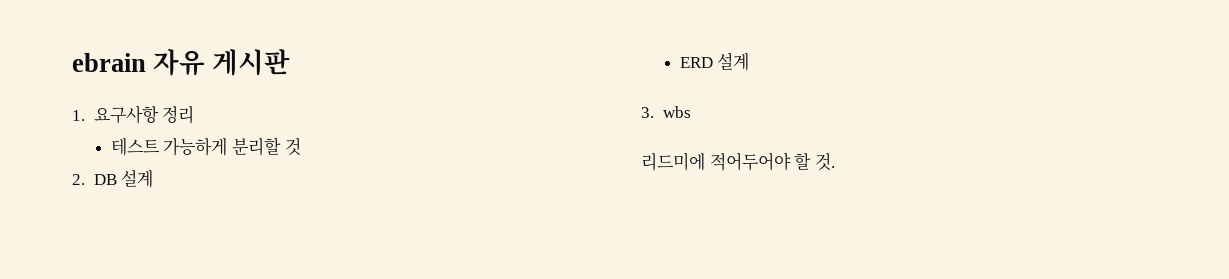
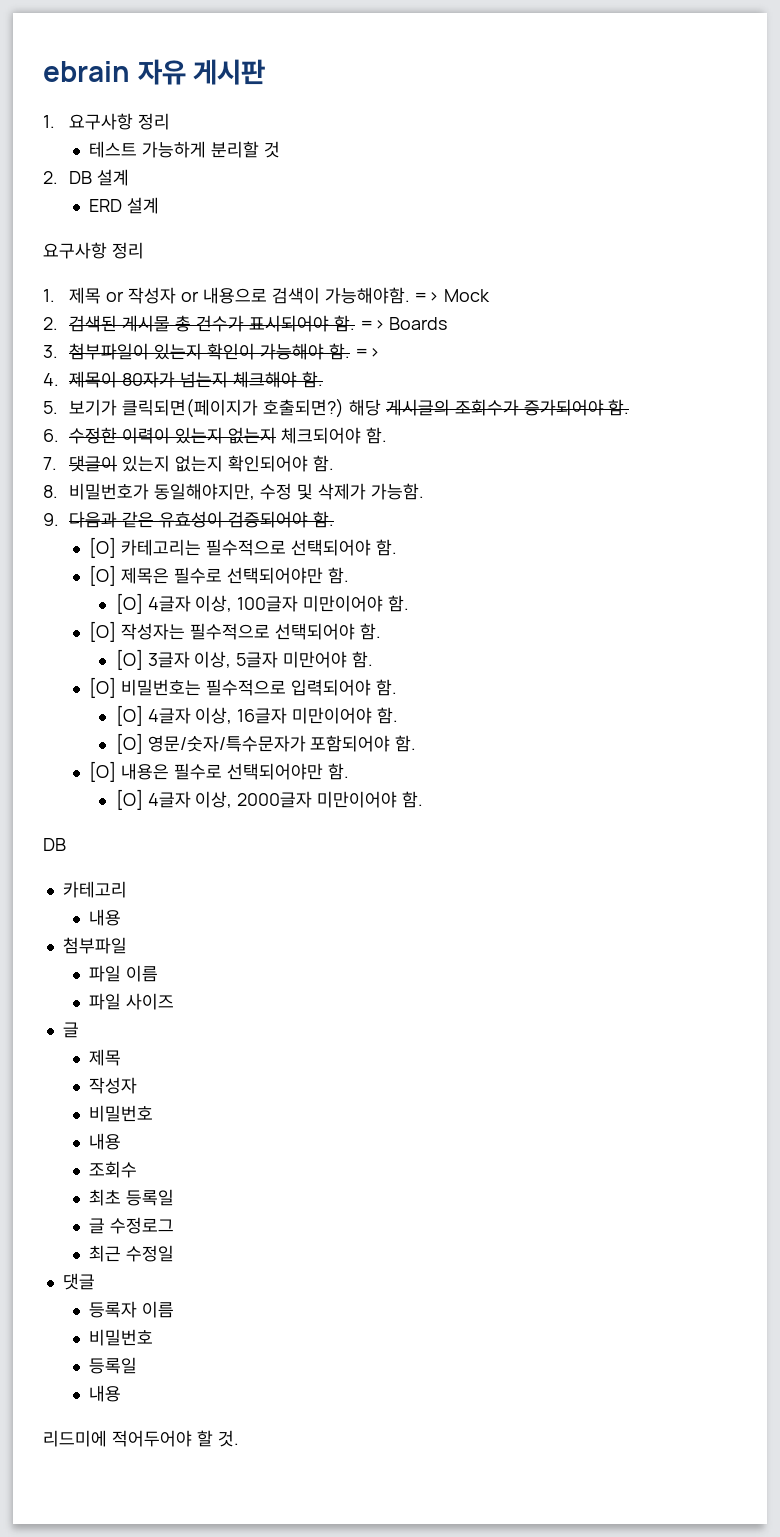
[641,106,691,118] 3. wbs -> [43,242,144,259] [43,287,491,304] [43,315,448,332] [43,343,380,360] [43,371,323,388] [43,398,630,418] [43,427,387,444] [43,455,334,472] [43,483,424,500] [43,511,334,528] [89,537,397,558] [89,565,349,586] [115,593,409,614] [89,621,381,642] [115,649,373,670] [89,677,397,698] [115,705,398,726] [115,733,417,754] [89,761,349,782] [115,789,423,810] [43,838,66,851] [62,881,127,898] [89,909,122,926] [62,937,127,954] [89,965,159,982] [89,993,175,1010] [62,1022,79,1038] [89,1049,122,1066] [89,1077,138,1094] [89,1105,154,1122] [89,1133,122,1150] [89,1161,138,1178] [89,1189,175,1206] [89,1217,175,1234] [89,1245,175,1262] [62,1273,95,1290] [89,1301,175,1318] [89,1329,154,1346] [89,1357,138,1374] [89,1385,122,1402] 요구사항 정리 // 1. 제목 or 작성자 or 내용으로 검색이 가능해야함. => Mock // 2. 검색된 게시물 총 건수가 표시되어야 함. => Boards // 3. 첨부파일이 있는지 확인이 가능해야 함. => // 4. 제목이 80자가 넘는지 체크해야 함. // 5. 보기가 클릭되면(페이지가 호출되면?) 해당 게시글의 조회수가 증가되어야 함. // 6. 수정한 이력이 있는지 없는지 체크되어야 함. // 7. 댓글이 있는지 없는지 확인되어야 함. // 8. 비밀번호가 동일해야지만, 수정 및 삭제가 가능함. // 9. 다음과 같은 유효성이 검증되어야 함. // [O] 카테고리는 필수적으로 선택되어야 함. // [O] 제목은 필수로 선택되어야만 함. // [O] 4글자 이상, 100글자 미만이어야 함. // [O] 작성자는 필수적으로 선택되어야 함. // [O] 3글자 이상, 5글자 미만어야 함. // [O] 비밀번호는 필수적으로 입력되어야 함. // [O] 4글자 이상, 16글자 미만이어야 함. // [O] 영문/숫자/특수문자가 포함되어야 함. // [O] 내용은 필수로 선택되어야만 함. // [O] 4글자 이상, 2000글자 미만이어야 함. // DB // 카테고리 // 내용 // 첨부파일 // 파일 이름 // 파일 사이즈 // 글 // 제목 // 작성자 // 비밀번호 // 내용 // 조회수 // 최초 등록일 // 글 수정로그 // 최근 수정일 // 댓글 // 등록자 이름 // 비밀번호 // 등록일 // 내용

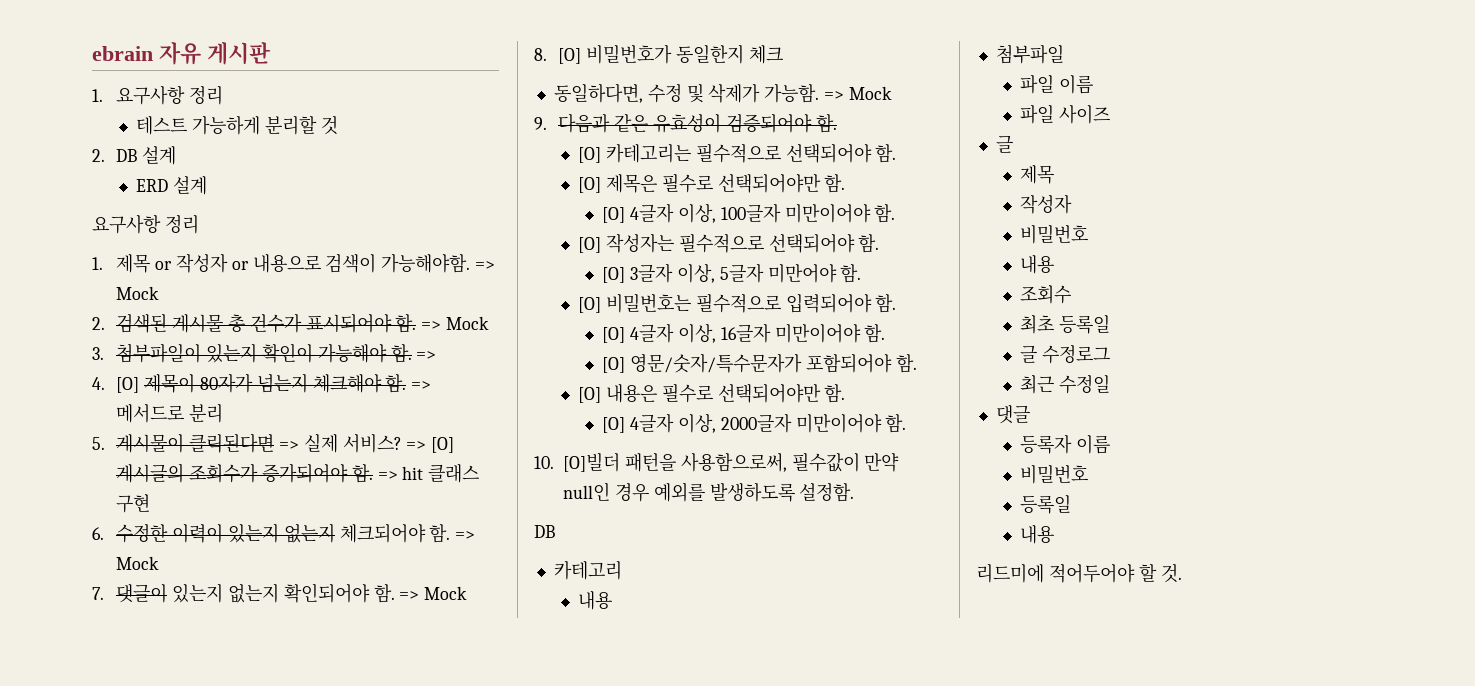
[389,317,448,330] Boards -> [446,316,490,330] Mock
(59, 379) none -> [116,377,140,393] [O]
[43,398,381,418] // 5. 보기가 클릭되면(페이지가 호출되면?) 해당 -> [411,381,432,390] [116,404,224,423] [92,433,455,453] => 메서드로 분리 // 5. 게시물이 클릭된다면 => 실제 서비스? => [O]
(630, 407) none -> [377,464,480,483] [116,494,151,513] => hit 클래스 구현
(387, 435) none -> [455,531,476,540] [116,556,160,570] => Mock
(334, 463) none -> [399,586,468,600] => Mock
[69,483,256,500] 비밀번호가 동일해야지만, -> [558,44,783,64] [553,83,643,103] [O] 비밀번호가 동일한지 체크 // 동일하다면,
(424, 491) none -> [824,86,892,100] => Mock
(423, 799) none -> [534,452,900,472] [563,482,855,502] // 10. [O]빌더 패턴을 사용함으로써, 필수값이 만약 null인 경우 예외를 발생하도록 설정함.

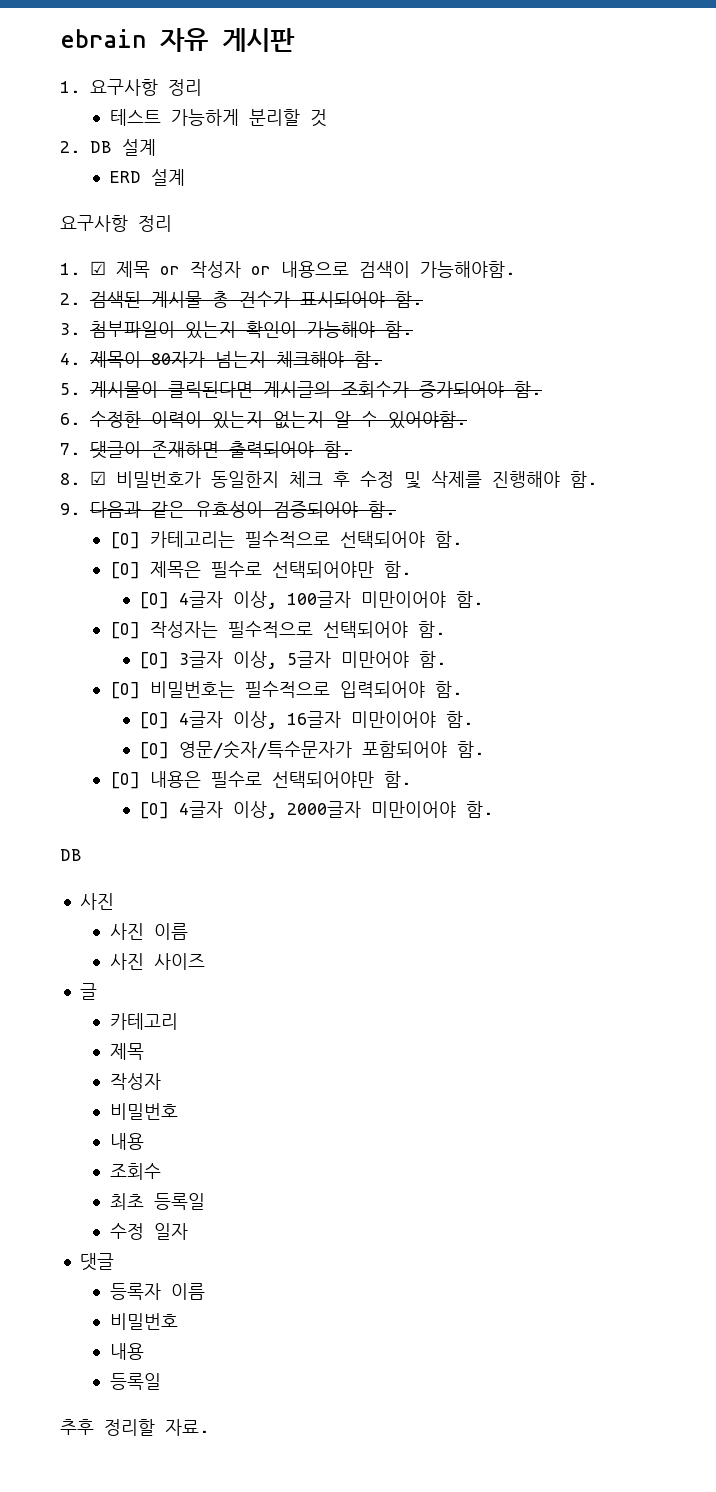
(103, 263) none -> [90,261,106,275] ☑
[475,261,496,270] [116,286,160,300] => Mock -> (516, 269) none
[421,316,490,330] => Mock -> (423, 299) none
[416,351,437,360] => -> (413, 329) none
[116,377,140,393] [O] -> (81, 359) none
[411,381,432,390] [116,404,224,423] => 메서드로 분리 -> (382, 359) none
[278,434,455,453] => 실제 서비스? => [O] -> (253, 389) none
[377,464,480,483] [116,494,151,513] => hit 클래스 구현 -> (542, 389) none
[339,524,476,543] [116,556,160,570] 체크되어야 함. => Mock -> [334,411,467,429] 알 수 있어야함.
[172,583,468,603] 있는지 없는지 확인되어야 함. => Mock -> [151,441,352,458] 존재하면 출력되어야 함.
[558,48,582,64] [O] -> [90,471,106,485] ☑
[553,83,643,103] // 동일하다면, -> [333,471,350,487] 후
[708,84,892,103] 삭제가 가능함. => Mock -> [431,471,598,488] 삭제를 진행해야 함.
[534,452,900,472] [563,482,855,502] [534,525,555,538] [553,561,622,580] [577,591,612,610] [995,44,1064,64] [1019,74,1093,94] [1019,104,1054,124] 10. [O]빌더 패턴을 사용함으로써, 필수값이 만약 null인 경우 예외를 발생하도록 설정함. // DB // 카테고리 // 내용 // 첨부파일 // 파일 이름 // 파일 -> [60,849,82,861] [79,893,114,910] [109,923,188,940] [109,953,144,970] DB // 사진 // 사진 이름 // 사진
(1013, 144) none -> [109,1013,178,1030] // 카테고리
[1019,345,1110,364] [1019,375,1110,394] 글 수정로그 // 최근 수정일 -> [109,1223,188,1240] 수정 일자
[1019,495,1071,514] [1019,525,1054,544] [976,563,1182,583] // 등록일 // 내용 // 리드미에 적어두어야 할 것. -> [109,1343,144,1360] [109,1373,161,1390] [60,1419,210,1436] // 내용 // 등록일 // 추후 정리할 자료.

